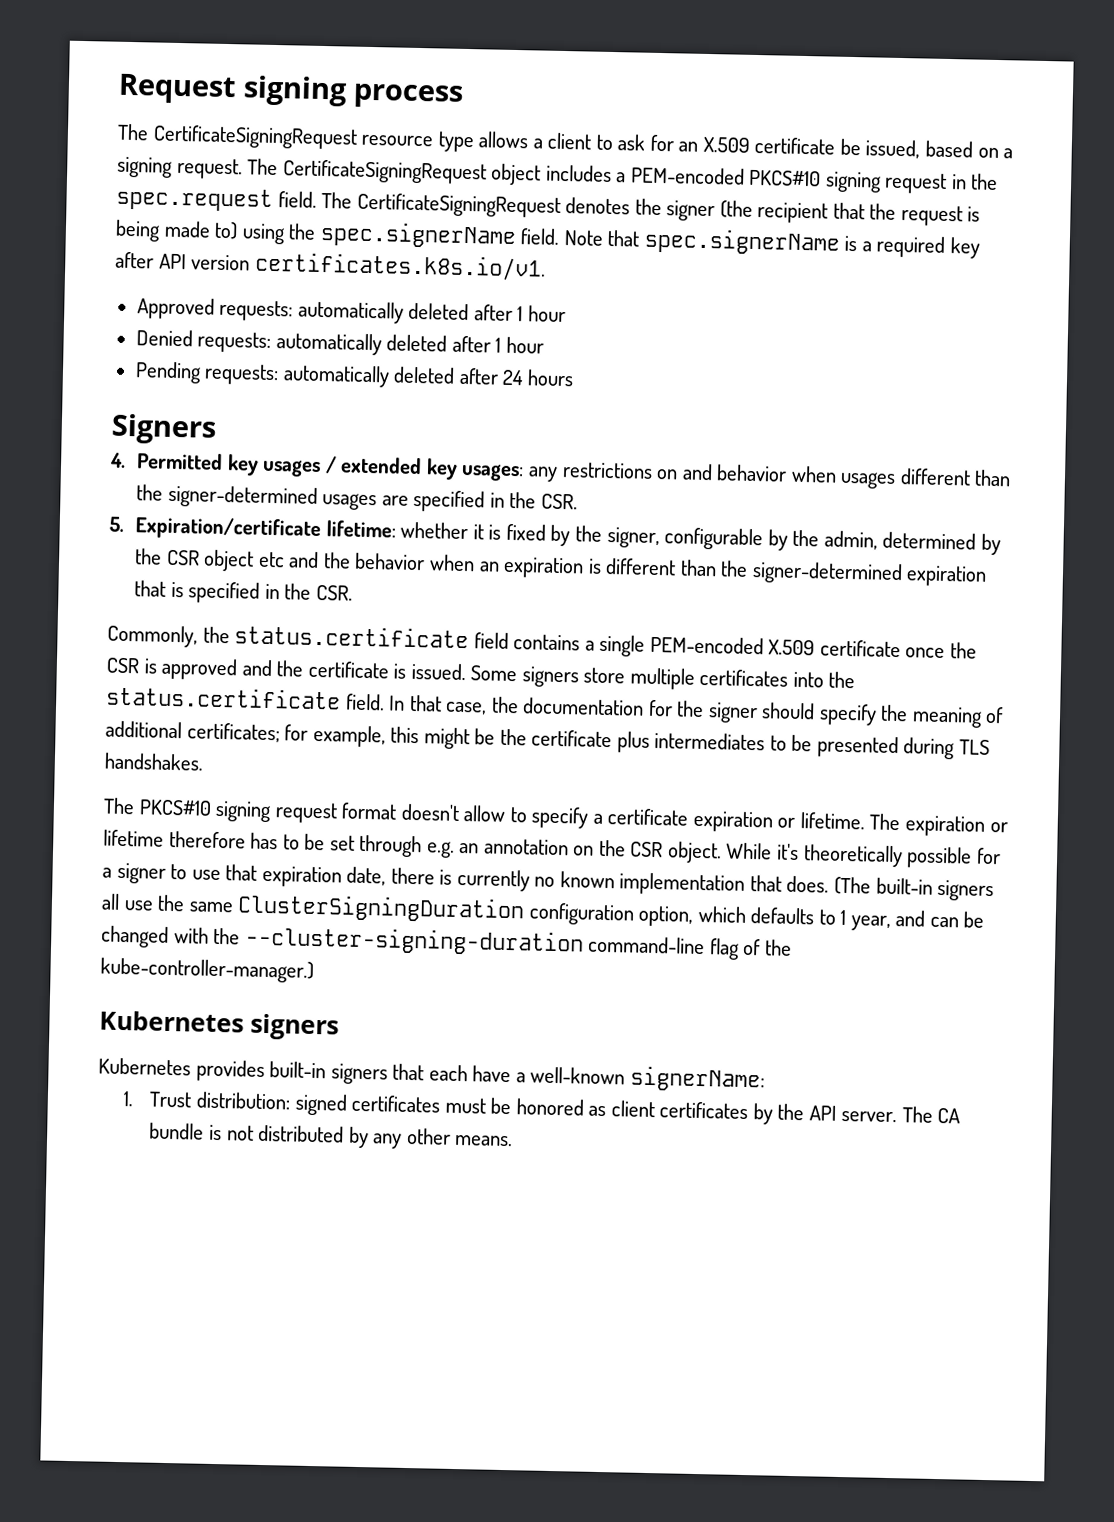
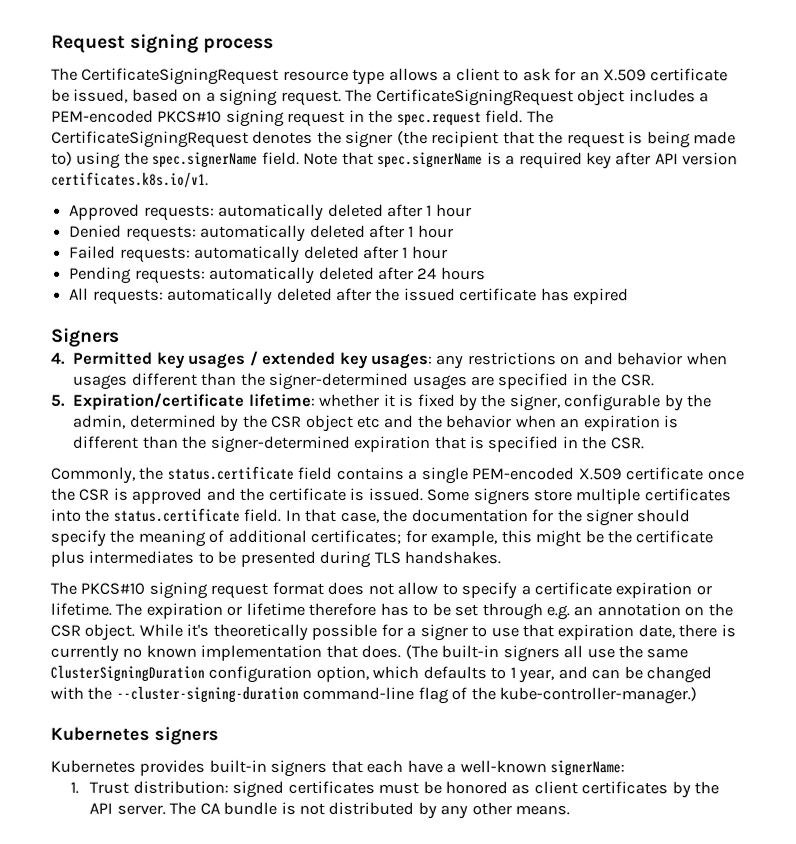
(544, 345) none -> [69,245,448,263] // Failed requests: automatically deleted after 1 hour
(574, 378) none -> [69,287,630,305] // All requests: automatically deleted after the issued certificate has expired
[400,803,460,821] doesn't -> [327,581,394,595] does not

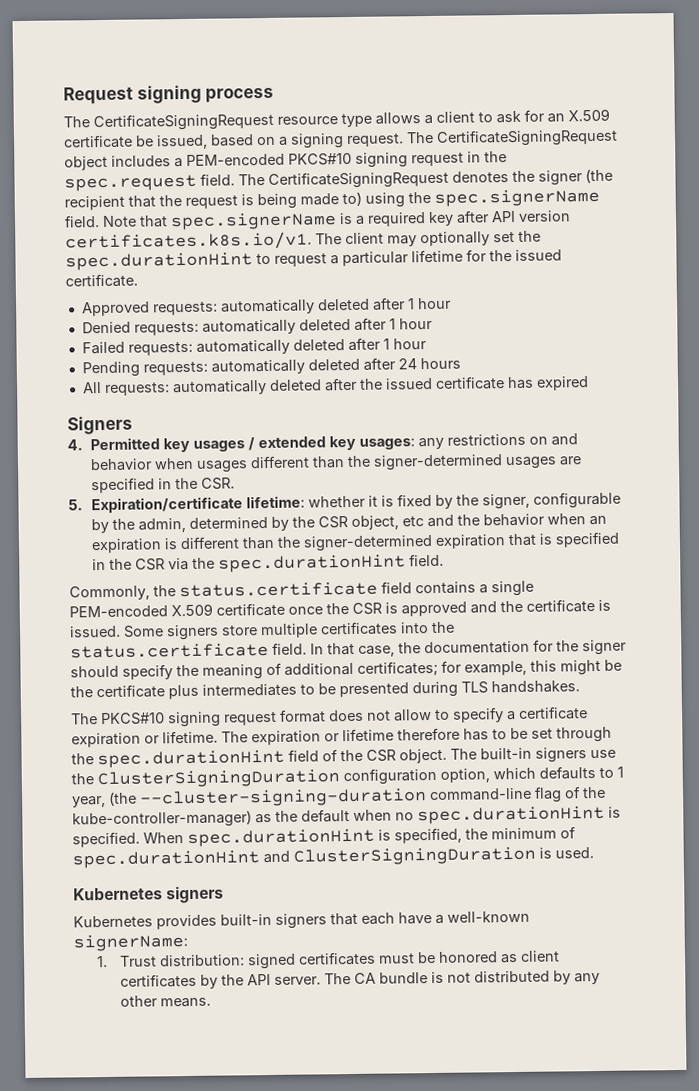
(209, 179) none -> [315,230,541,247] [65,249,562,271] [65,273,138,288] The client may optionally set the spec.durationHint to request a particular lifetime for the issued certificate.
[304,414,354,432] object -> [351,515,400,530] object,
[609,437,644,450] CSR. -> [135,553,445,573] CSR via the spec.durationHint field.
[546,603,733,621] [50,623,736,642] [50,644,584,663] e.g. an annotation on the CSR object. While it's theoretically possible for a signer to use that expiration date, there is currently no known implementation that does. (The built-in signers all -> [71,747,587,769] the spec.durationHint field of the CSR object. The built-in signers
[646,648,689,659] same -> (94, 779) none
[557,666,713,684] [50,686,113,700] and can be changed with the -> [108,791,137,806] (the
[499,687,698,705] kube-controller-manager.) -> [72,805,621,829] [72,826,576,848] [72,846,594,869] kube-controller-manager) as the default when no spec.durationHint is specified. When spec.durationHint is specified, the minimum of spec.durationHint and ClusterSigningDuration is used.

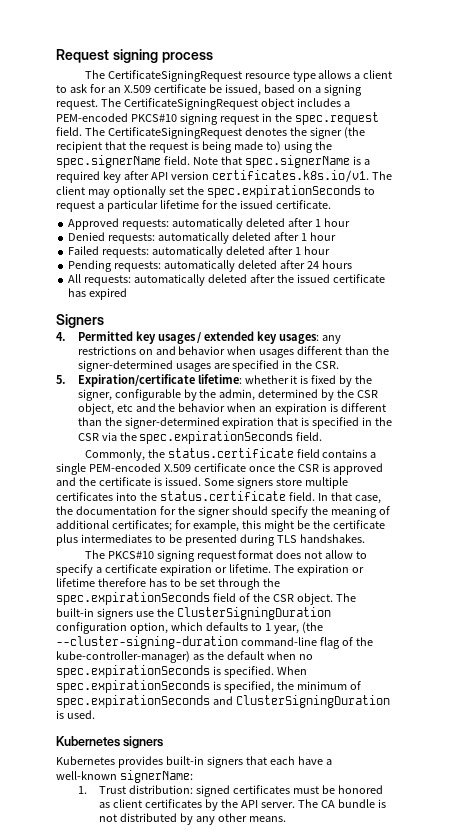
[65,252,253,271] spec.durationHint -> [206,185,361,198] spec.expirationSeconds
[218,554,407,573] spec.durationHint -> [139,431,294,444] spec.expirationSeconds
[97,749,285,769] spec.durationHint -> [56,592,210,605] spec.expirationSeconds
[417,805,605,825] spec.durationHint -> [56,665,210,678] spec.expirationSeconds
[187,828,375,847] spec.durationHint -> [56,680,210,693] spec.expirationSeconds
[72,850,260,869] spec.durationHint -> [56,695,210,708] spec.expirationSeconds

